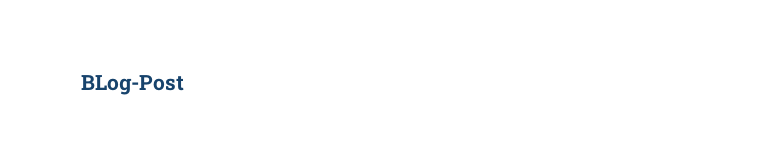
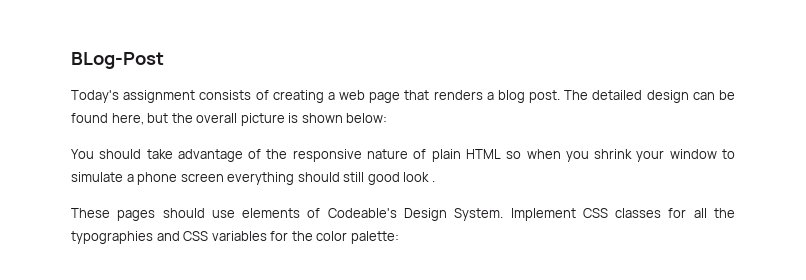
(184, 85) none -> [71,90,735,103] [71,113,388,126] [71,149,735,162] [71,172,435,185] [71,208,736,221] [71,231,399,244] // Today's assignment consists of creating a web page that renders a blog post. The detailed design can be found here, but the overall picture is shown below: // You should take advantage of the responsive nature of plain HTML so when you shrink your window to simulate a phone screen everything should still good look . // These pages should use elements of Codeable's Design System. Implement CSS classes for all the typographies and CSS variables for the color palette:

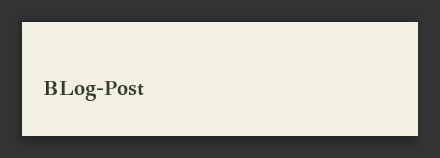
[71,90,735,103] [71,113,388,126] [71,149,735,162] [71,172,435,185] [71,208,736,221] [71,231,399,244] // Today's assignment consists of creating a web page that renders a blog post. The detailed design can be found here, but the overall picture is shown below: // You should take advantage of the responsive nature of plain HTML so when you shrink your window to simulate a phone screen everything should still good look . // These pages should use elements of Codeable's Design System. Implement CSS classes for all the typographies and CSS variables for the color palette: -> (144, 91) none

